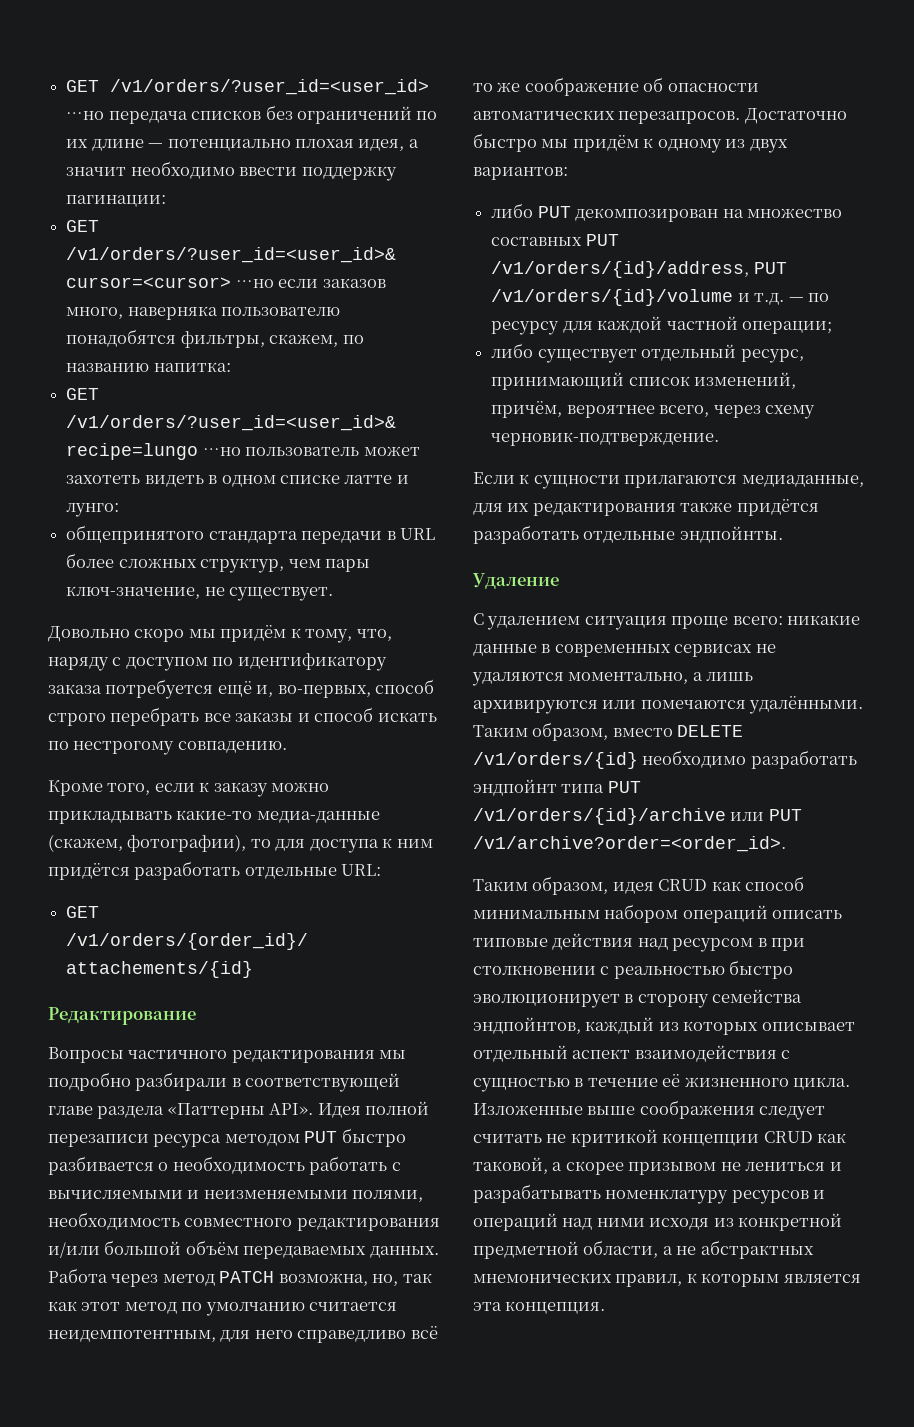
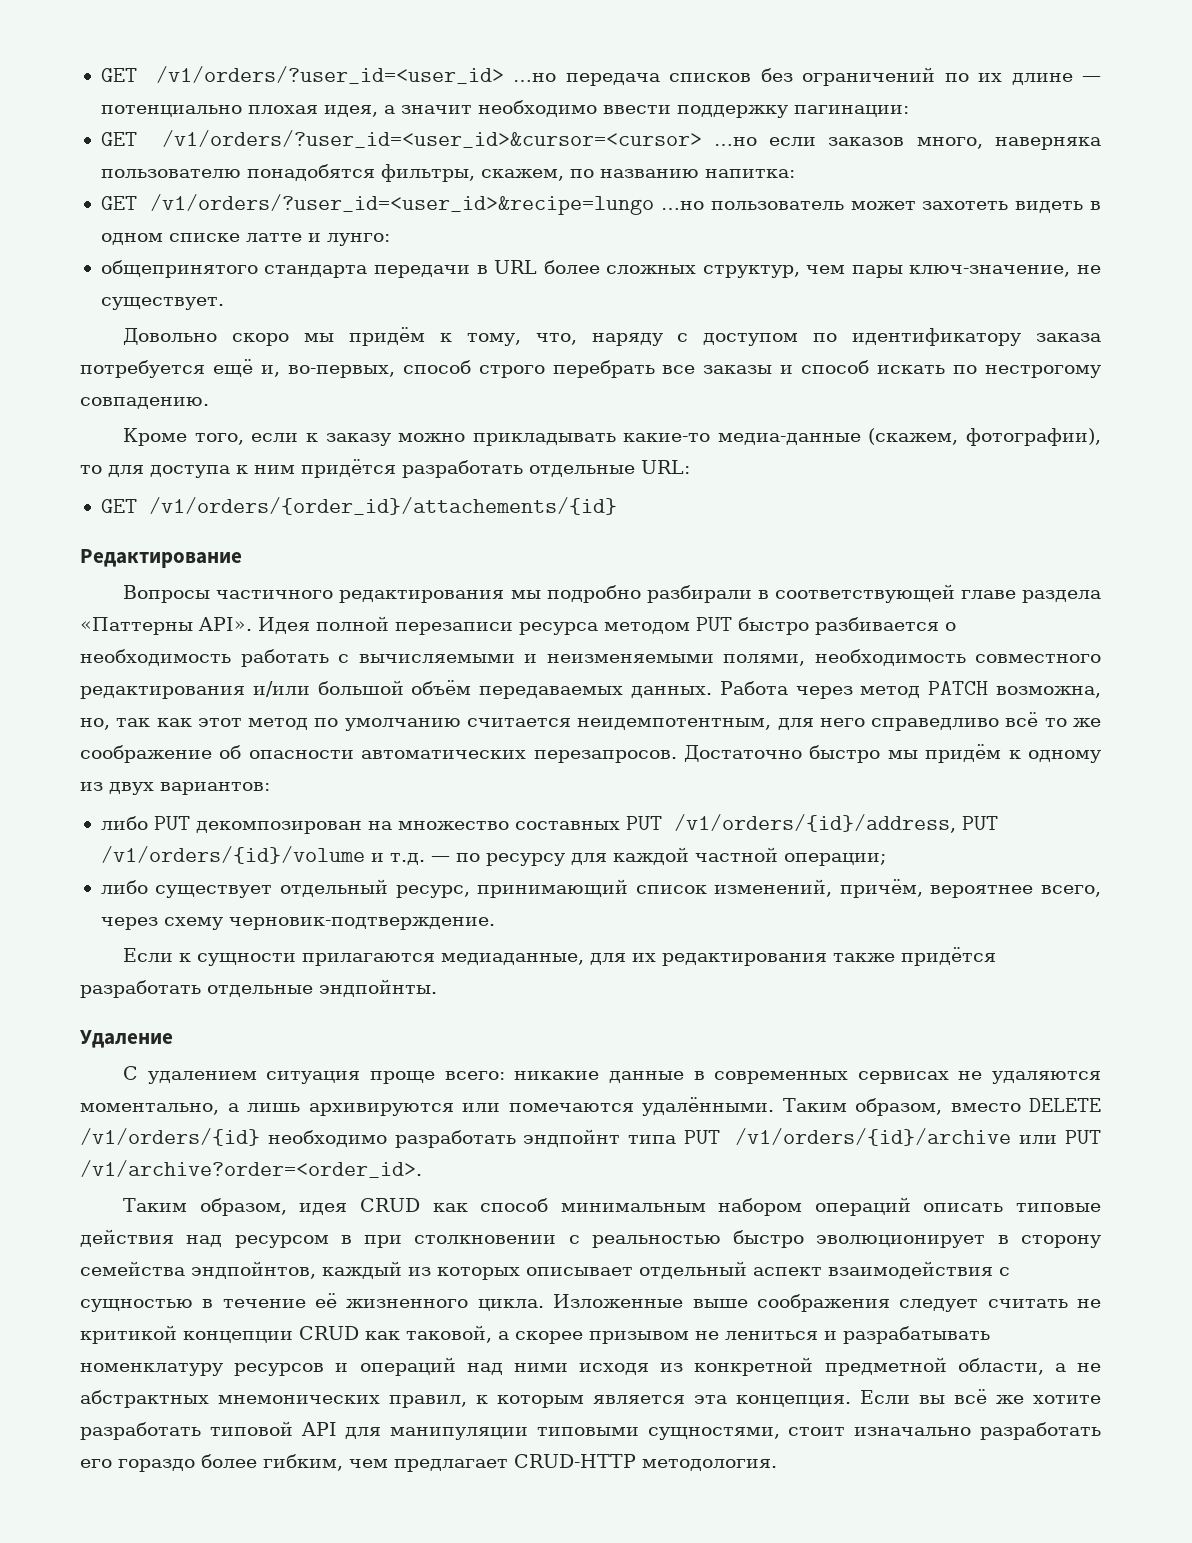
(606, 1307) none -> [860,1389,1101,1404] [80,1421,1102,1440] [80,1454,777,1472] Если вы всё же хотите разработать типовой API для манипуляции типовыми сущностями, стоит изначально разработать его гораздо более гибким, чем предлагает CRUD-HTTP методология.

